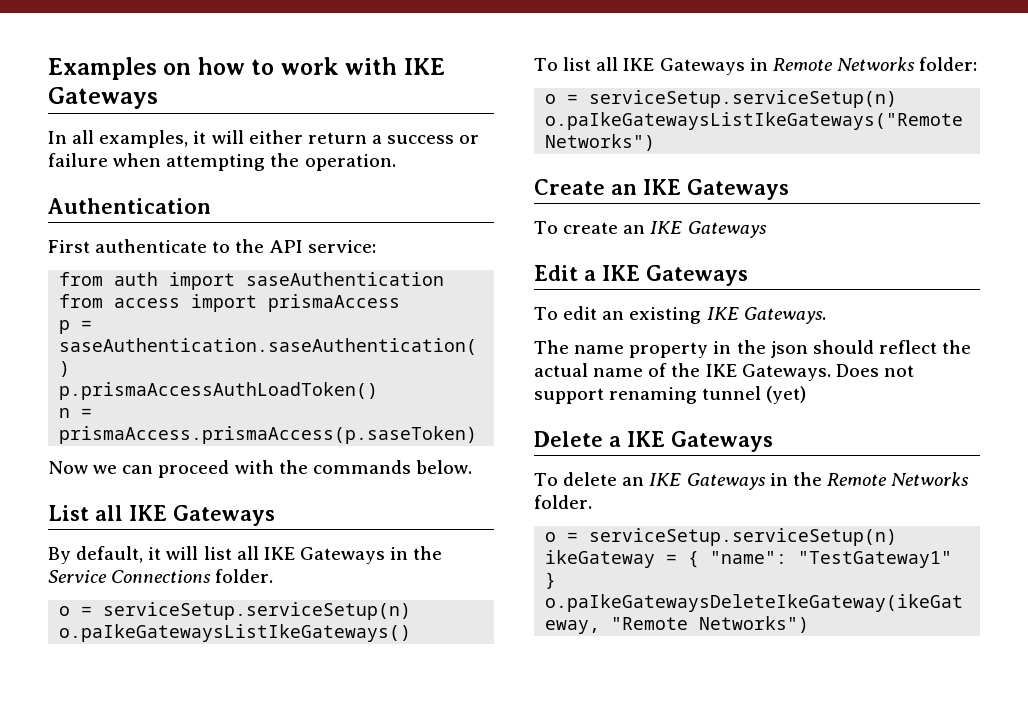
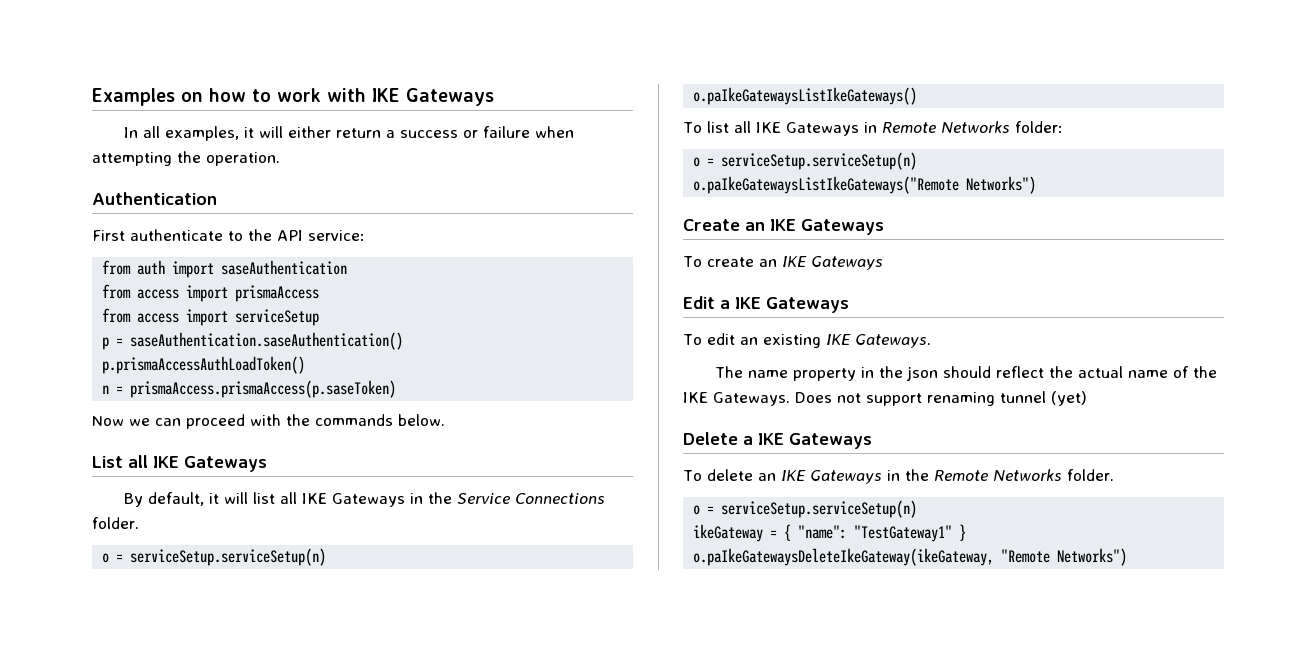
(401, 303) none -> [102,308,320,326] // from access import serviceSetup

